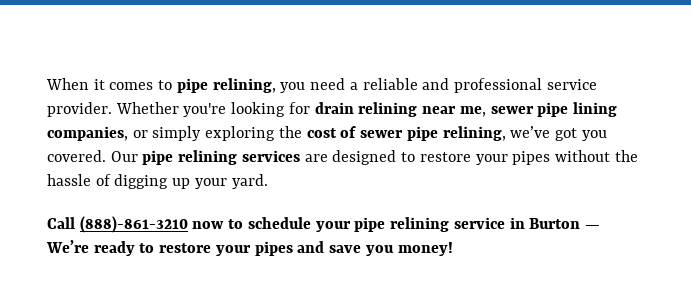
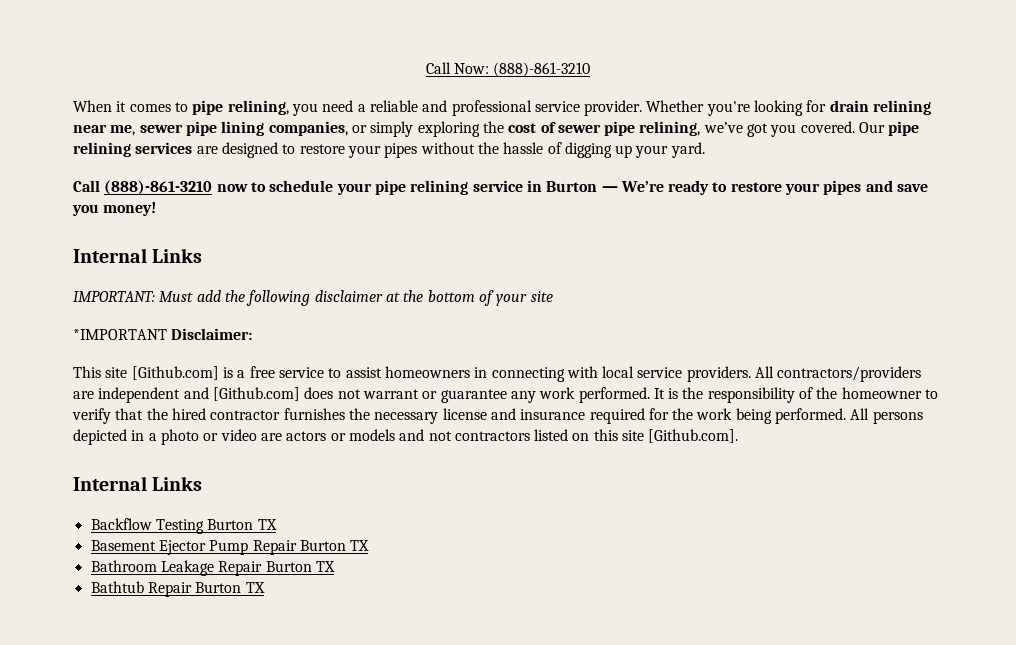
(46, 84) none -> [425,62,591,77] Call Now: (888)-861-3210 //
(453, 249) none -> [73,248,203,263] [73,290,553,306] [73,328,253,340] [73,366,922,382] [73,387,939,403] [72,408,923,424] [73,429,739,445] [73,476,203,491] [90,518,277,534] [90,540,370,555] [90,560,335,576] [90,581,265,597] // Internal Links // IMPORTANT: Must add the following disclaimer at the bottom of your site // *IMPORTANT Disclaimer: // This site [Github.com] is a free service to assist homeowners in connecting with local service providers. All contractors/providers are independent and [Github.com] does not warrant or guarantee any work performed. It is the responsibility of the homeowner to verify that the hired contractor furnishes the necessary license and insurance required for the work being performed. All persons depicted in a photo or video are actors or models and not contractors listed on this site [Github.com]. // Internal Links // Backflow Testing Burton TX // Basement Ejector Pump Repair Burton TX // Bathroom Leakage Repair Burton TX // Bathtub Repair Burton TX

